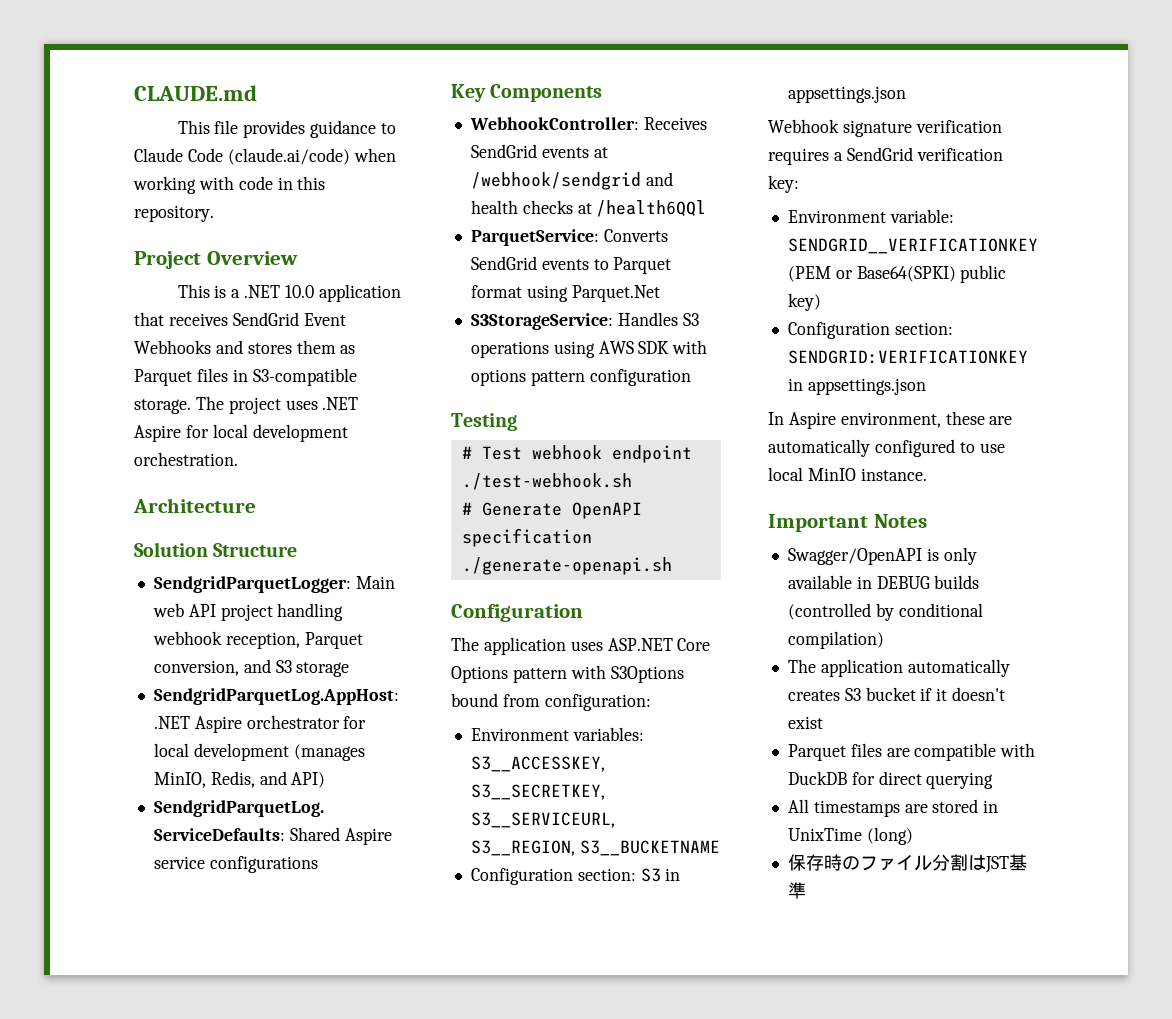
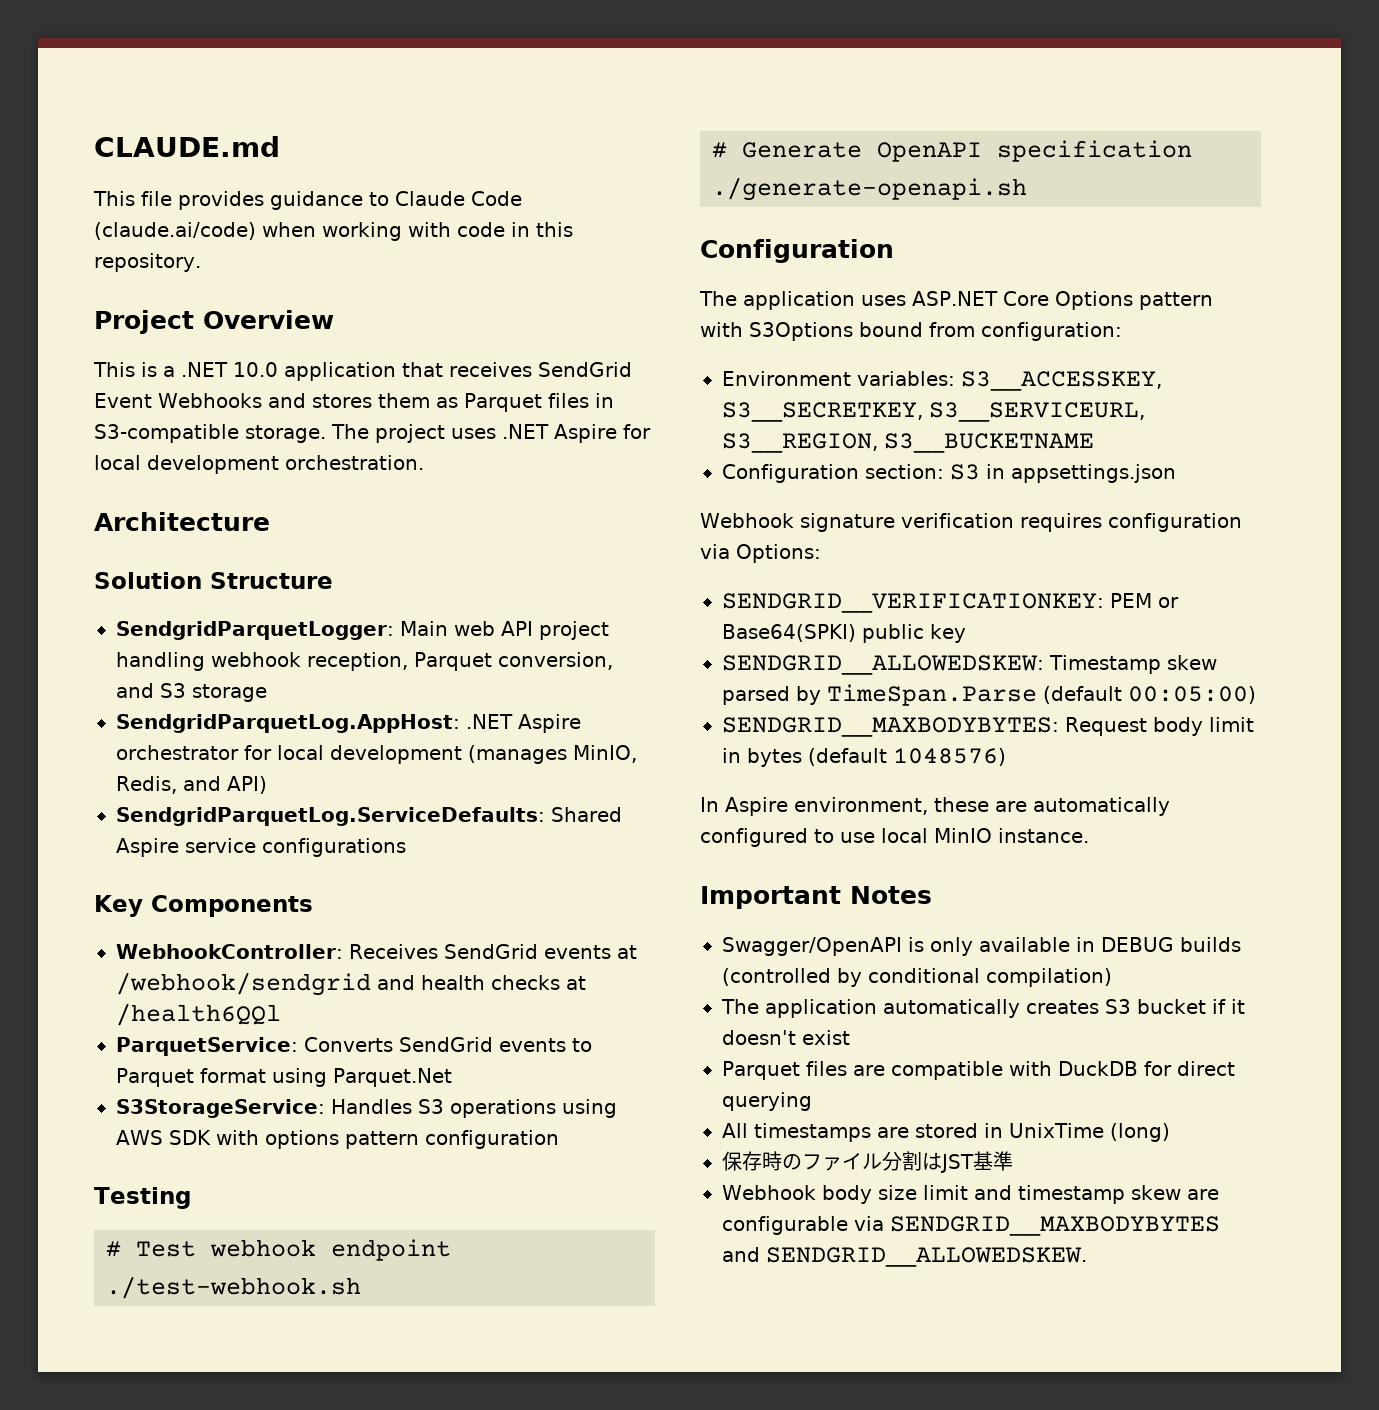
[833,147,1003,161] [768,175,799,193] [787,209,954,223] [787,238,1038,254] [787,265,1007,283] [787,293,821,311] [787,322,953,339] [787,350,1028,364] [787,378,926,395] a SendGrid verification key: // Environment variable: SENDGRID__VERIFICATIONKEY (PEM or Base64(SPKI) public key) // Configuration section: SENDGRID:VERIFICATIONKEY in appsettings.json -> [1107,513,1242,532] [700,544,821,563] [722,593,1179,613] [722,624,966,643] [722,655,1217,675] [722,684,1256,706] [722,717,1254,737] [722,748,1006,767] configuration via Options: // SENDGRID__VERIFICATIONKEY: PEM or Base64(SPKI) public key // SENDGRID__ALLOWEDSKEW: Timestamp skew parsed by TimeSpan.Parse (default 00:05:00) // SENDGRID__MAXBODYBYTES: Request body limit in bytes (default 1048576)
(806, 890) none -> [722,1185,1219,1204] [722,1216,1220,1236] [722,1247,1087,1267] // Webhook body size limit and timestamp skew are configurable via SENDGRID__MAXBODYBYTES and SENDGRID__ALLOWEDSKEW.

